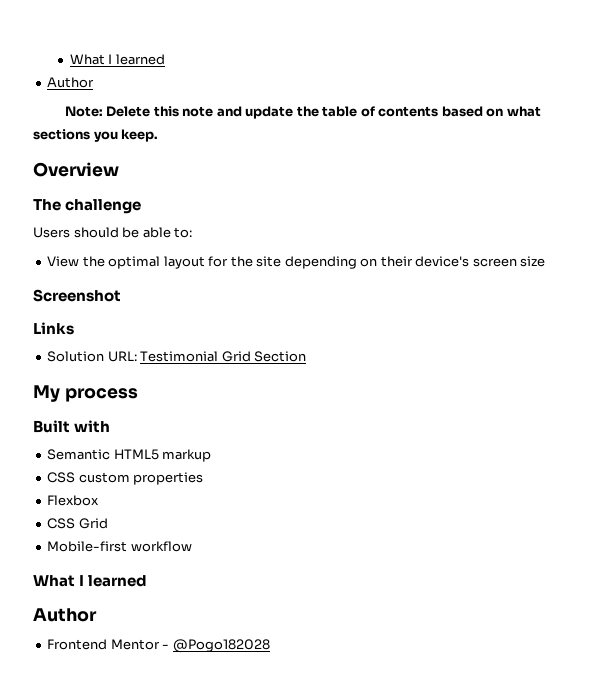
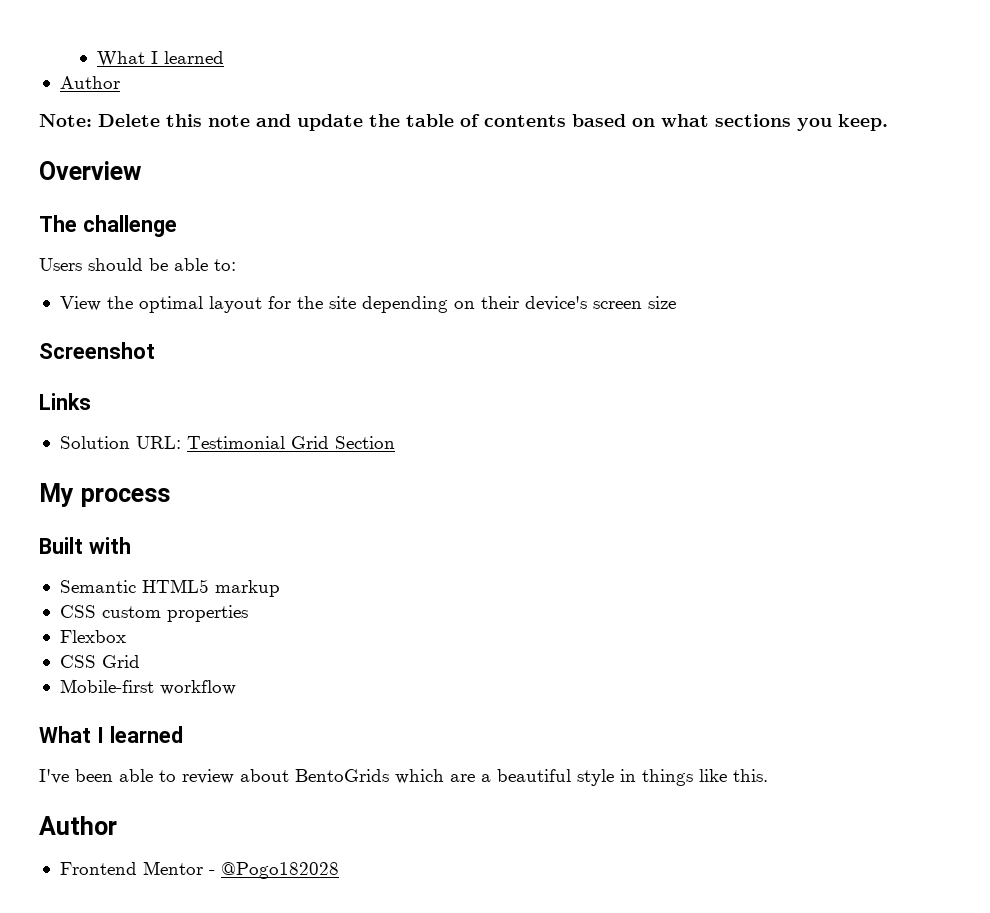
(148, 581) none -> [39,769,768,786] // I've been able to review about BentoGrids which are a beautiful style in things like this.

